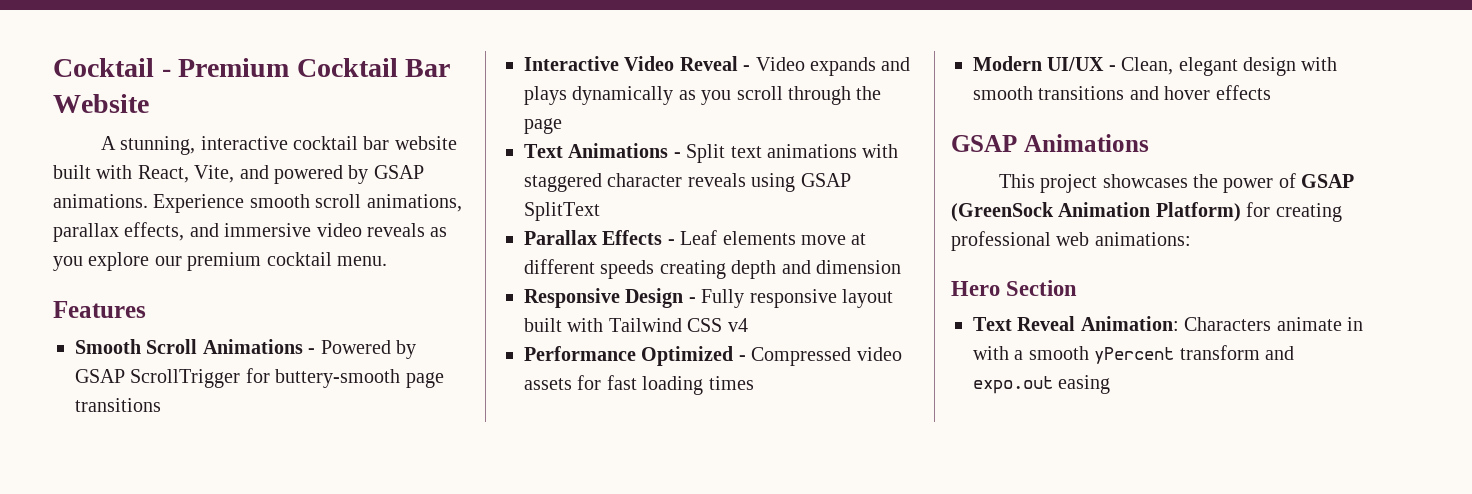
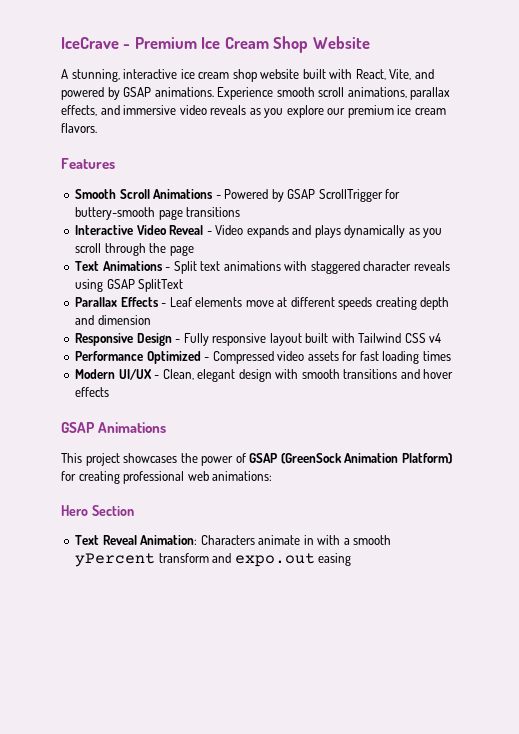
[53,58,154,77] Cocktail -> [61,37,119,49] IceCrave
[296,58,451,77] Cocktail Bar -> [201,36,309,53] Ice Cream Shop
[292,136,390,150] cocktail bar -> [180,69,257,82] ice cream shop
[266,252,387,266] cocktail menu. -> [397,105,446,115] [61,123,97,133] ice cream flavors.

